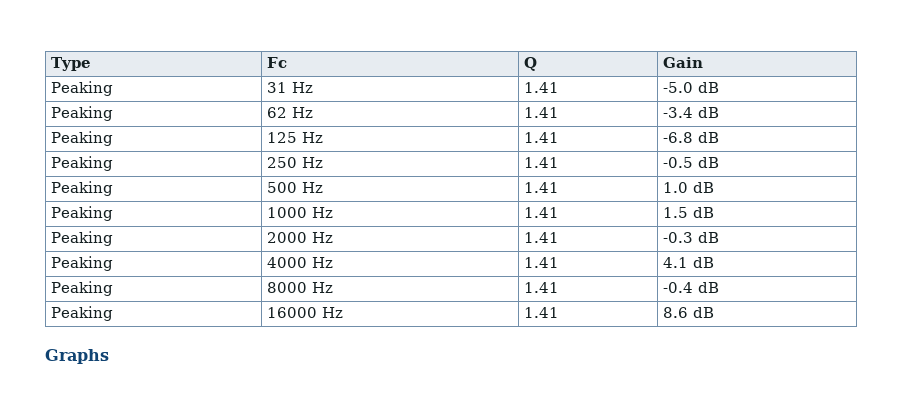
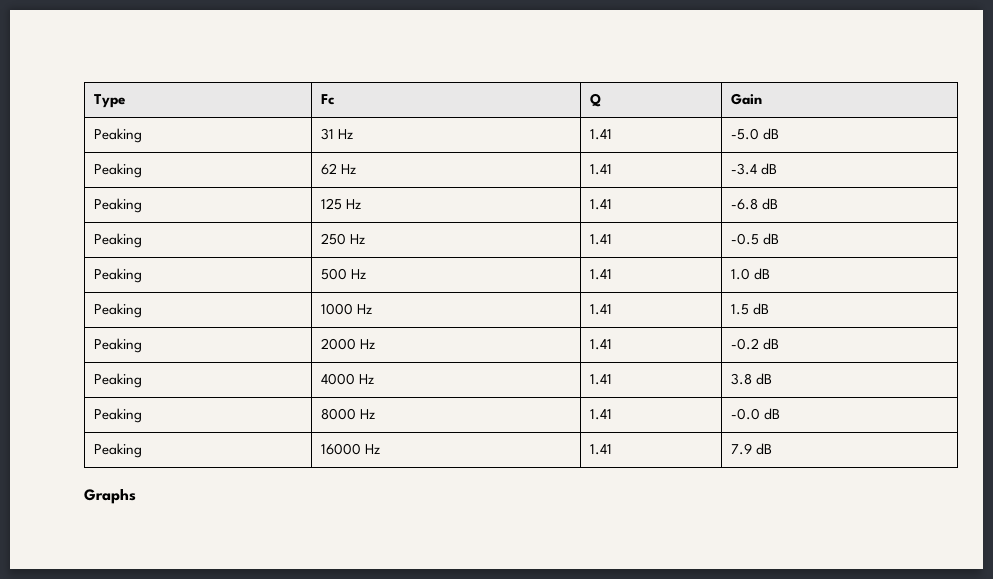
[663,232,694,243] -0.3 -> [730,338,759,350] -0.2
[663,257,689,268] 4.1 -> [730,373,752,385] 3.8
[663,282,694,293] -0.4 -> [730,408,760,420] -0.0
[663,307,689,318] 8.6 -> [730,443,752,455] 7.9

